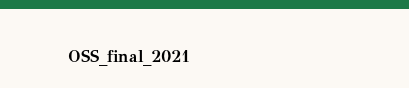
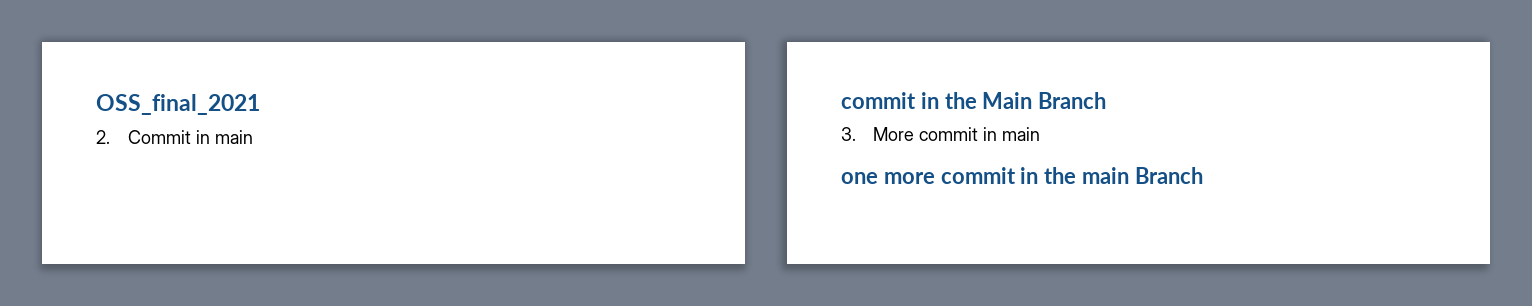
(190, 57) none -> [96,130,254,144] [841,92,1107,109] [841,127,1041,141] [841,167,1203,184] // 2. Commit in main // commit in the Main Branch // 3. More commit in main // one more commit in the main Branch

